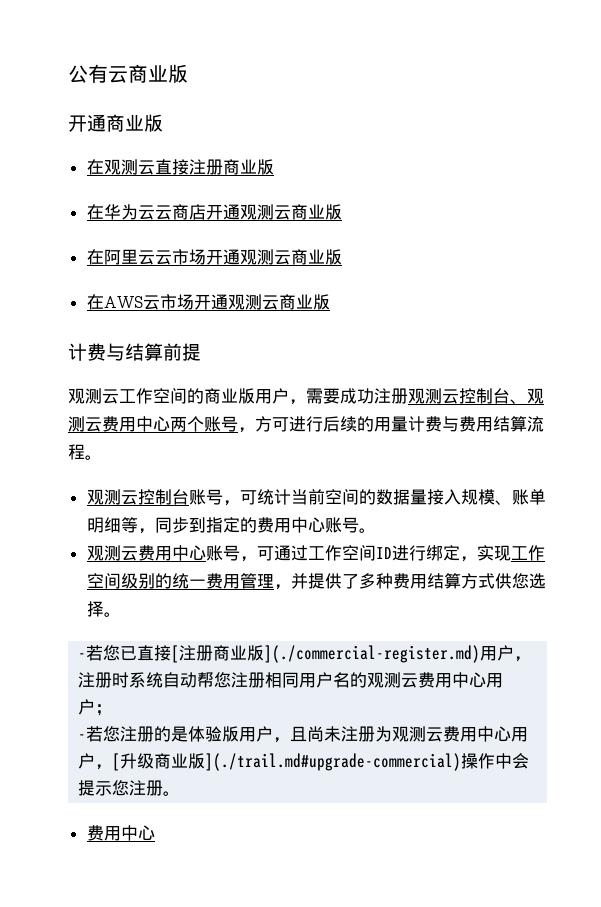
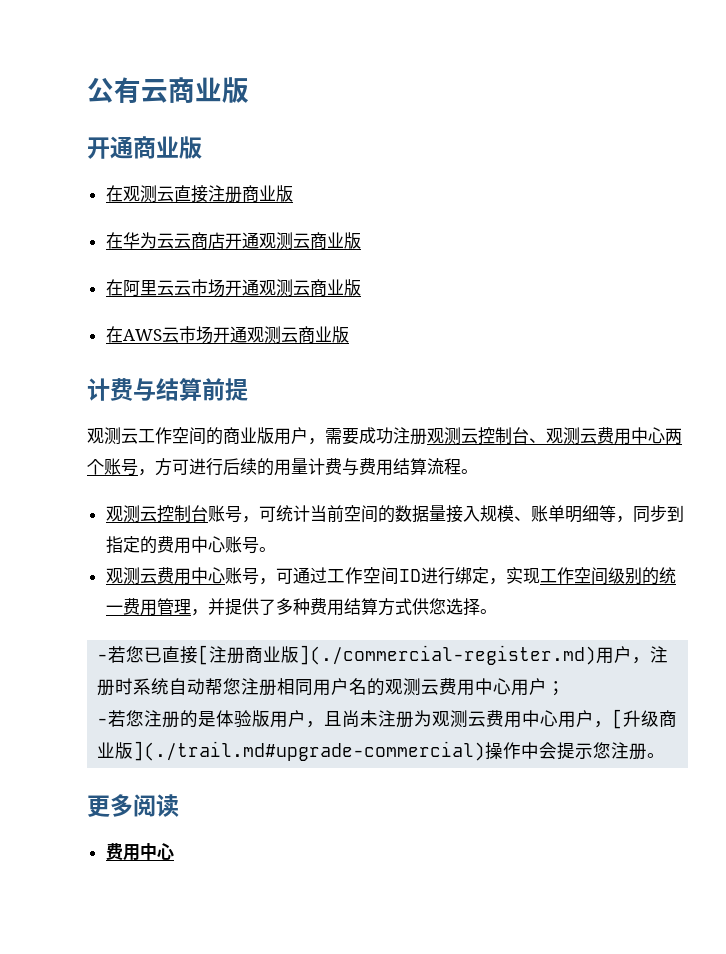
(181, 793) none -> [87,794,179,817] // 更多阅读

